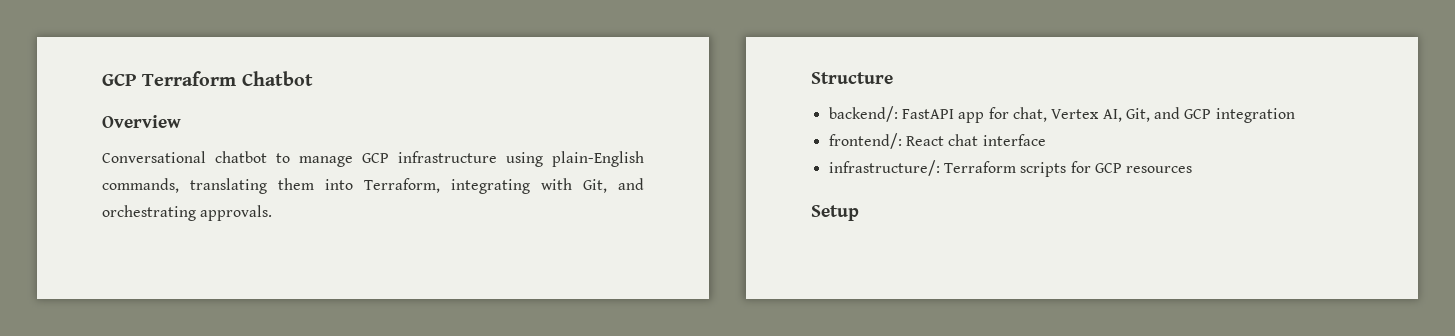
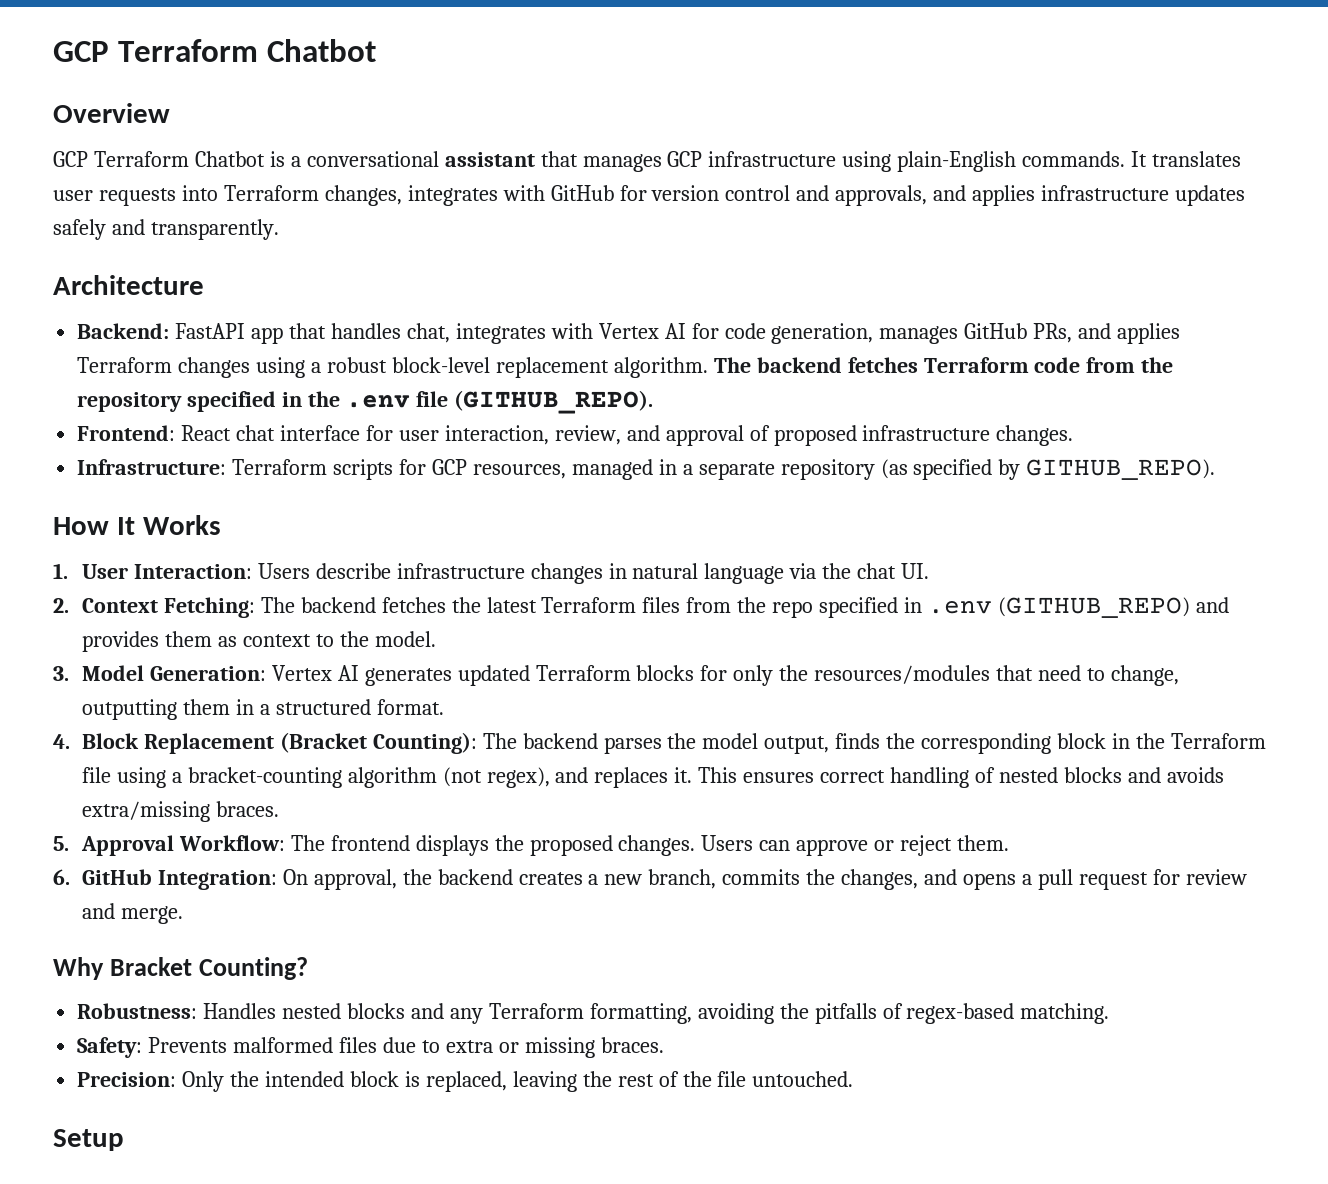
[102,151,644,167] [102,178,644,194] [102,205,273,221] [811,72,893,84] [828,106,1295,123] [828,133,1046,149] [828,160,1193,177] Conversational chatbot to manage GCP infrastructure using plain-English commands, translating them into Terraform, integrating with Git, and orchestrating approvals. // Structure // backend/: FastAPI app for chat, Vertex AI, Git, and GCP integration // frontend/: React chat interface // infrastructure/: Terraform scripts for GCP resources -> [53,151,1242,172] [53,185,1246,206] [53,219,279,240] [53,275,204,295] [77,323,1181,344] [77,357,1174,378] [77,390,653,414] [77,425,1074,446] [77,459,1216,480] [53,515,221,535] [53,563,930,584] [53,597,1229,618] [81,631,436,652] [53,665,1179,686] [81,699,444,720] [53,732,1266,754] [81,767,1224,788] [81,801,279,822] [53,835,1010,856] [53,869,1247,890] [81,903,183,924] [53,957,309,980] [77,1003,1110,1024] [77,1037,664,1058] [77,1071,854,1092] GCP Terraform Chatbot is a conversational assistant that manages GCP infrastructure using plain-English commands. It translates user requests into Terraform changes, integrates with GitHub for version control and approvals, and applies infrastructure updates safely and transparently. // Architecture // Backend: FastAPI app that handles chat, integrates with Vertex AI for code generation, manages GitHub PRs, and applies Terraform changes using a robust block-level replacement algorithm. The backend fetches Terraform code from the repository specified in the .env file (GITHUB_REPO). // Frontend: React chat interface for user interaction, review, and approval of proposed infrastructure changes. // Infrastructure: Terraform scripts for GCP resources, managed in a separate repository (as specified by GITHUB_REPO). // How It Works // 1. User Interaction: Users describe infrastructure changes in natural language via the chat UI. // 2. Context Fetching: The backend fetches the latest Terraform files from the repo specified in .env (GITHUB_REPO) and provides them as context to the model. // 3. Model Generation: Vertex AI generates updated Terraform blocks for only the resources/modules that need to change, outputting them in a structured format. // 4. Block Replacement (Bracket Counting): The backend parses the model output, finds the corresponding block in the Terraform file using a bracket-counting algorithm (not regex), and replaces it. This ensures correct handling of nested blocks and avoids extra/missing braces. // 5. Approval Workflow: The frontend displays the proposed changes. Users can approve or reject them. // 6. GitHub Integration: On approval, the backend creates a new branch, commits the changes, and opens a pull request for review and merge. // Why Bracket Counting? // Robustness: Handles nested blocks and any Terraform formatting, avoiding the pitfalls of regex-based matching. // Safety: Prevents malformed files due to extra or missing braces. // Precision: Only the intended block is replaced, leaving the rest of the file untouched.

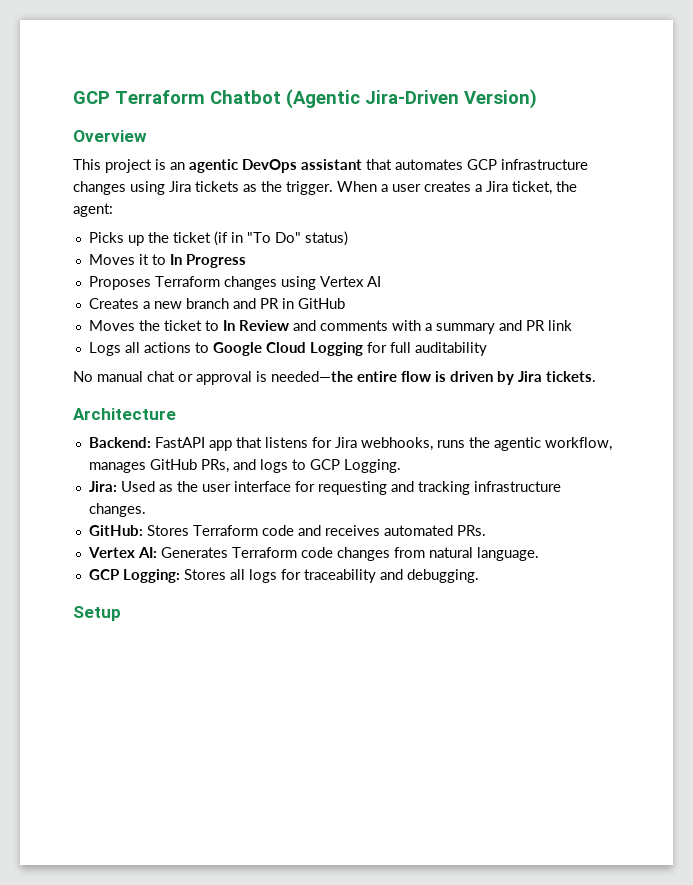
[53,39,376,62] [53,103,170,123] [53,151,439,167] GCP Terraform Chatbot // Overview // GCP Terraform Chatbot is a conversational -> [73,89,537,109] [73,130,147,142] [73,159,297,173] GCP Terraform Chatbot (Agentic Jira-Driven Version) // Overview // This project is an agentic DevOps
[582,154,662,172] manages -> [395,159,463,170] automates
[842,151,1242,172] [53,185,1246,206] [53,219,279,240] using plain-English commands. It translates user requests into Terraform changes, integrates with GitHub for version control and approvals, and applies infrastructure updates safely and transparently. -> [73,181,577,195] [73,203,113,217] [88,231,348,246] [88,254,246,268] [88,276,381,290] [88,298,345,309] [88,320,572,334] [88,342,487,356] [73,371,596,385] changes using Jira tickets as the trigger. When a user creates a Jira ticket, the agent: // Picks up the ticket (if in "To Do" status) // Moves it to In Progress // Proposes Terraform changes using Vertex AI // Creates a new branch and PR in GitHub // Moves the ticket to In Review and comments with a summary and PR link // Logs all actions to Google Cloud Logging for full auditability // No manual chat or approval is needed—the entire flow is driven by Jira tickets.
[330,323,1181,344] [77,357,1174,378] [77,390,653,414] [77,425,1074,446] [77,459,1216,480] [53,515,221,535] [53,563,930,584] [53,597,1229,618] [81,631,436,652] [53,665,1179,686] [81,699,444,720] [53,732,1266,754] [81,767,1224,788] [81,801,279,822] [53,835,1010,856] [53,869,1247,890] [81,903,183,924] [53,957,309,980] [77,1003,1110,1024] [77,1037,664,1058] [77,1071,854,1092] handles chat, integrates with Vertex AI for code generation, manages GitHub PRs, and applies Terraform changes using a robust block-level replacement algorithm. The backend fetches Terraform code from the repository specified in the .env file (GITHUB_REPO). // Frontend: React chat interface for user interaction, review, and approval of proposed infrastructure changes. // Infrastructure: Terraform scripts for GCP resources, managed in a separate repository (as specified by GITHUB_REPO). // How It Works // 1. User Interaction: Users describe infrastructure changes in natural language via the chat UI. // 2. Context Fetching: The backend fetches the latest Terraform files from the repo specified in .env (GITHUB_REPO) and provides them as context to the model. // 3. Model Generation: Vertex AI generates updated Terraform blocks for only the resources/modules that need to change, outputting them in a structured format. // 4. Block Replacement (Bracket Counting): The backend parses the model output, finds the corresponding block in the Terraform file using a bracket-counting algorithm (not regex), and replaces it. This ensures correct handling of nested blocks and avoids extra/missing braces. // 5. Approval Workflow: The frontend displays the proposed changes. Users can approve or reject them. // 6. GitHub Integration: On approval, the backend creates a new branch, commits the changes, and opens a pull request for review and merge. // Why Bracket Counting? // Robustness: Handles nested blocks and any Terraform formatting, avoiding the pitfalls of regex-based matching. // Safety: Prevents malformed files due to extra or missing braces. // Precision: Only the intended block is replaced, leaving the rest of the file untouched. -> [264,437,612,451] [88,459,401,473] [88,481,561,495] [88,503,146,517] [88,525,486,536] [87,547,539,561] [88,569,479,583] listens for Jira webhooks, runs the agentic workflow, manages GitHub PRs, and logs to GCP Logging. // Jira: Used as the user interface for requesting and tracking infrastructure changes. // GitHub: Stores Terraform code and receives automated PRs. // Vertex AI: Generates Terraform code changes from natural language. // GCP Logging: Stores all logs for traceability and debugging.

